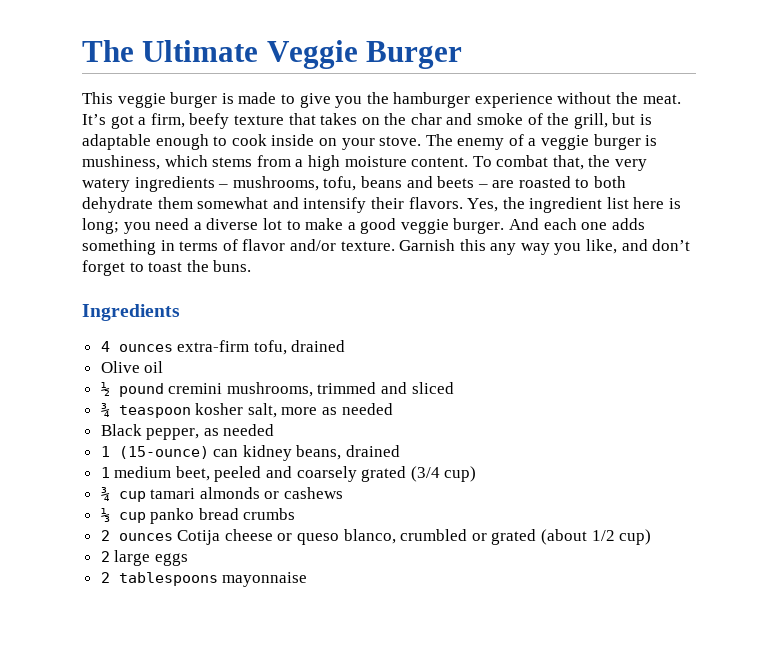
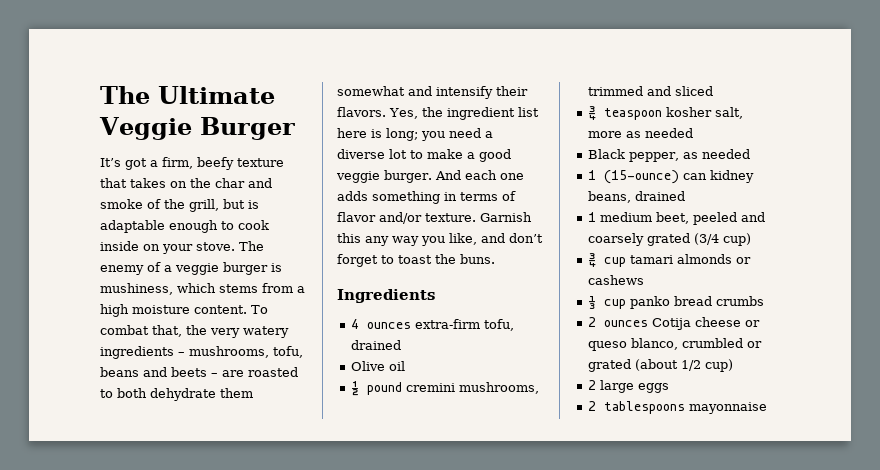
[82,92,681,108] This veggie burger is made to give you the hamburger experience without the meat. -> (295, 128) none

